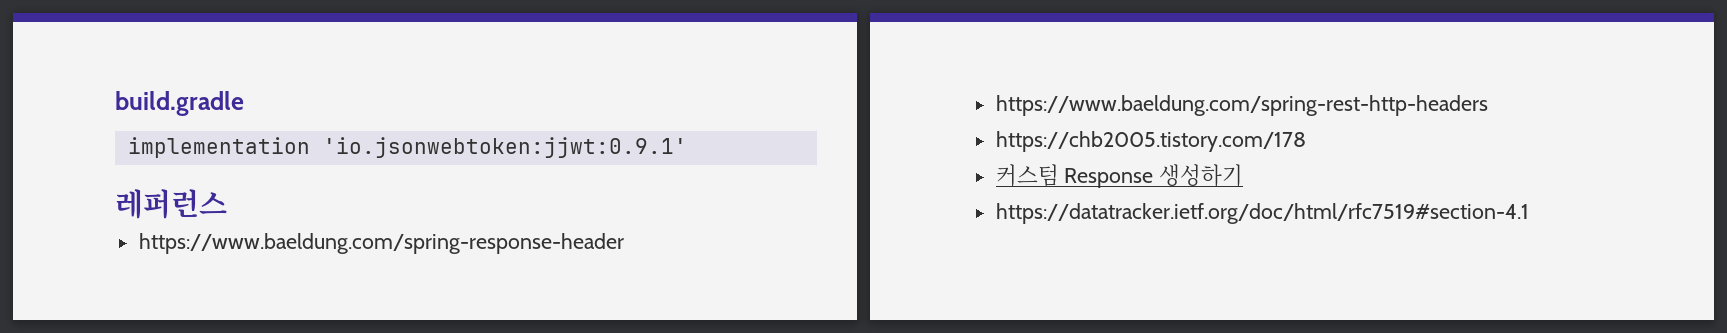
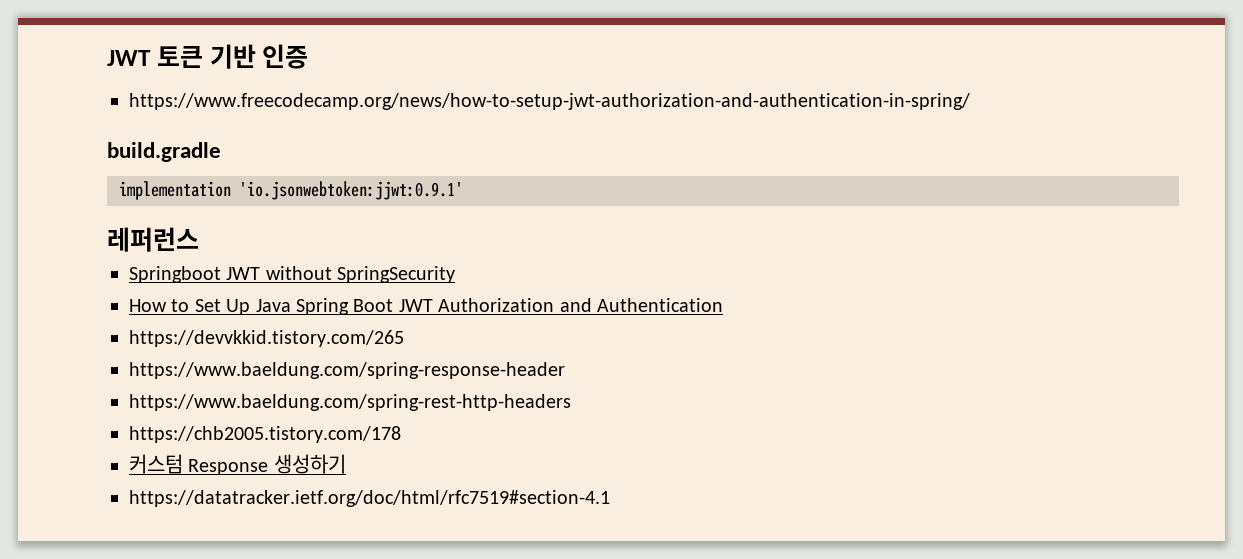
(115, 103) none -> [107,44,309,69] [129,93,970,110] JWT 토큰 기반 인증 // https://www.freecodecamp.org/news/how-to-setup-jwt-authorization-and-authentication-in-spring/ //
(227, 204) none -> [129,266,456,283] [129,298,723,315] [129,330,404,347] // Springboot JWT without SpringSecurity // How to Set Up Java Spring Boot JWT Authorization and Authentication // https://devvkkid.tistory.com/265

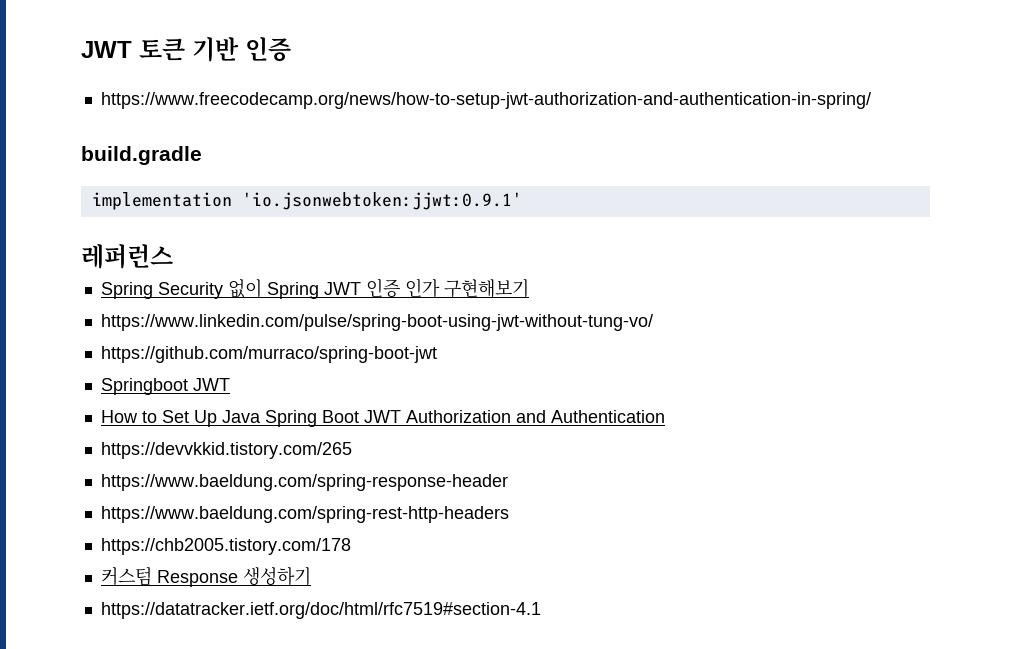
(199, 239) none -> [100,278,529,299] [100,314,653,331] [100,346,437,363] // Spring Security 없이 Spring JWT 인증 인가 구현해보기 // https://www.linkedin.com/pulse/spring-boot-using-jwt-without-tung-vo/ // https://github.com/murraco/spring-boot-jwt
[265,266,456,283] without SpringSecurity -> (230, 384) none

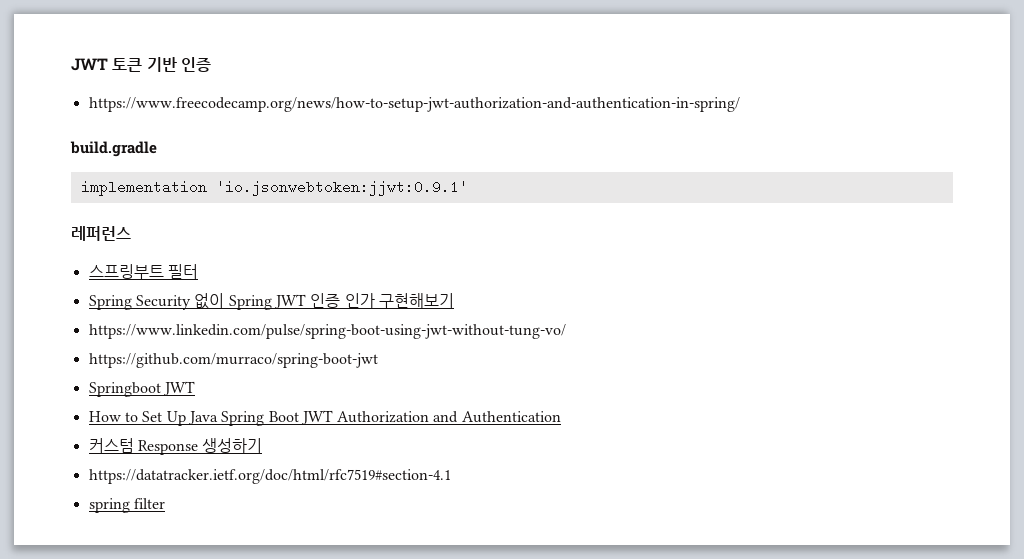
(173, 256) none -> [88,264,198,279] // 스프링부트 필터
[100,442,352,459] [100,474,508,491] [100,506,509,523] [100,538,351,555] // https://devvkkid.tistory.com/265 // https://www.baeldung.com/spring-response-header // https://www.baeldung.com/spring-rest-http-headers // https://chb2005.tistory.com/178 -> (561, 417) none
(541, 610) none -> [88,498,165,513] // spring filter

